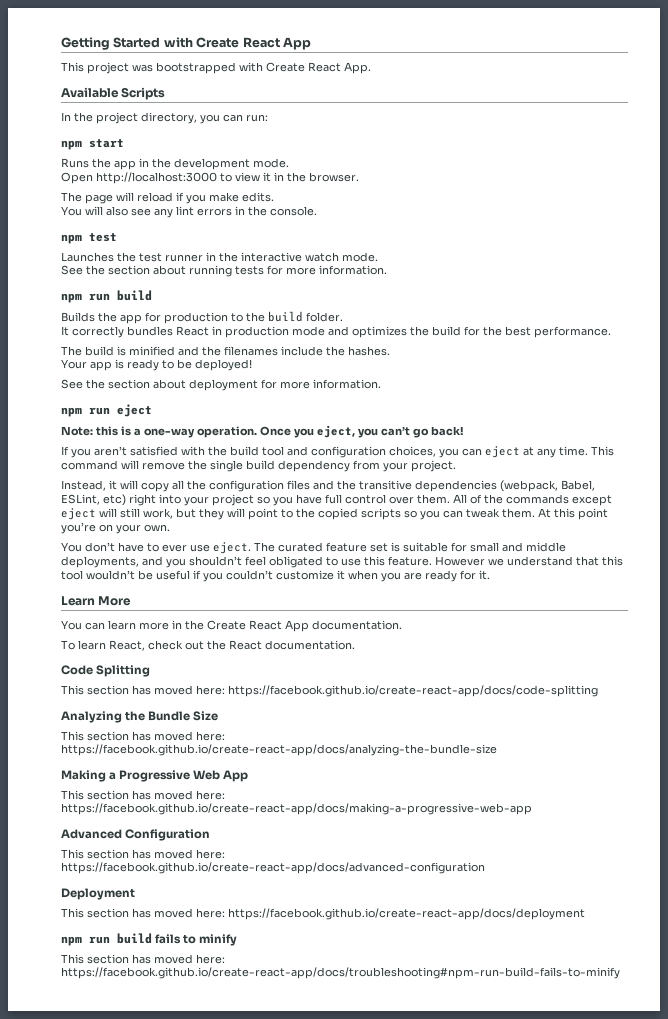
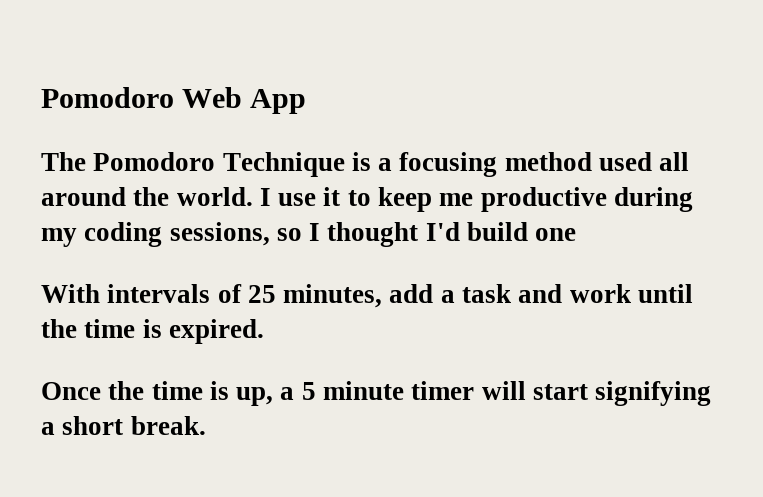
[61,37,311,50] [61,62,371,74] [61,87,166,100] [61,112,268,124] [61,139,124,150] [61,158,289,170] [61,172,359,184] [61,192,274,204] [61,206,317,218] [61,233,117,244] [61,252,378,262] [61,265,387,277] [61,290,152,303] [61,311,343,324] [61,326,611,338] [61,346,390,356] [61,359,252,371] [61,379,381,391] [61,404,152,417] [61,425,463,438] [61,446,614,458] [61,460,456,472] [61,480,595,492] [61,494,612,506] [61,508,608,520] [61,522,170,534] [61,542,566,554] [61,556,623,568] [61,570,490,582] [61,596,132,606] [61,620,402,632] [61,640,355,651] [61,665,151,677] [61,685,598,697] [61,711,219,723] [61,731,225,741] [61,744,497,756] [61,770,249,782] [61,790,225,800] [61,803,532,815] [61,829,211,841] [61,849,225,859] [61,862,485,874] [61,888,135,900] [61,908,585,920] [61,933,238,946] [61,954,225,964] [61,967,620,979] Getting Started with Create React App // This project was bootstrapped with Create React App. // Available Scripts // In the project directory, you can run: // npm start // Runs the app in the development mode. // Open http://localhost:3000 to view it in the browser. // The page will reload if you make edits. // You will also see any lint errors in the console. // npm test // Launches the test runner in the interactive watch mode. // See the section about running tests for more information. // npm run build // Builds the app for production to the build folder. // It correctly bundles React in production mode and optimizes the build for the best performance. // The build is minified and the filenames include the hashes. // Your app is ready to be deployed! // See the section about deployment for more information. // npm run eject // Note: this is a one-way operation. Once you eject, you can’t go back! // If you aren’t satisfied with the build tool and configuration choices, you can eject at any time. This command will remove the single build dependency from your project. // Instead, it will copy all the configuration files and the transitive dependencies (webpack, Babel, ESLint, etc) right into your project so you have full control over them. All of the commands except eject will still work, but they will point to the copied scripts so you can tweak them. At this point you’re on your own. // You don’t have to ever use eject. The curated feature set is suitable for small and middle deployments, and you shouldn’t feel obligated to use this feature. However we understand that this tool wouldn’t be useful if you couldn’t customize it when you are ready for it. // Learn More // You can learn more in the Create React App documentation. // To learn React, check out the React documentation. // Code Splitting // This section has moved here: https://facebook.github.io/create-react-app/docs/code-splitting // Analyzing the Bundle Size // This section has moved here: https://facebook.github.io/create-react-app/docs/analyzing-the-bundle-size // Making a Progressive Web App // This section has moved here: https://facebook.github.io/create-react-app/docs/making-a-progressive-web-app // Advanced Configuration // This section has moved here: https://facebook.github.io/create-react-app/docs/advanced-configuration // Deployment // This section has moved here: https://facebook.github.io/create-react-app/docs/deployment // npm run build fails to minify // This section has moved here: https://facebook.github.io/create-react-app/docs/troubleshooting#npm-run-build-fails-to-minify -> [41,87,307,114] [41,152,690,177] [41,187,693,212] [41,222,577,247] [41,284,693,308] [41,319,264,344] [41,381,712,406] [41,416,206,435] Pomodoro Web App // The Pomodoro Technique is a focusing method used all around the world. I use it to keep me productive during my coding sessions, so I thought I'd build one // With intervals of 25 minutes, add a task and work until the time is expired. // Once the time is up, a 5 minute timer will start signifying a short break.

